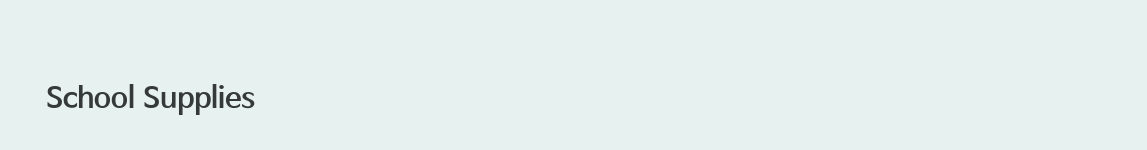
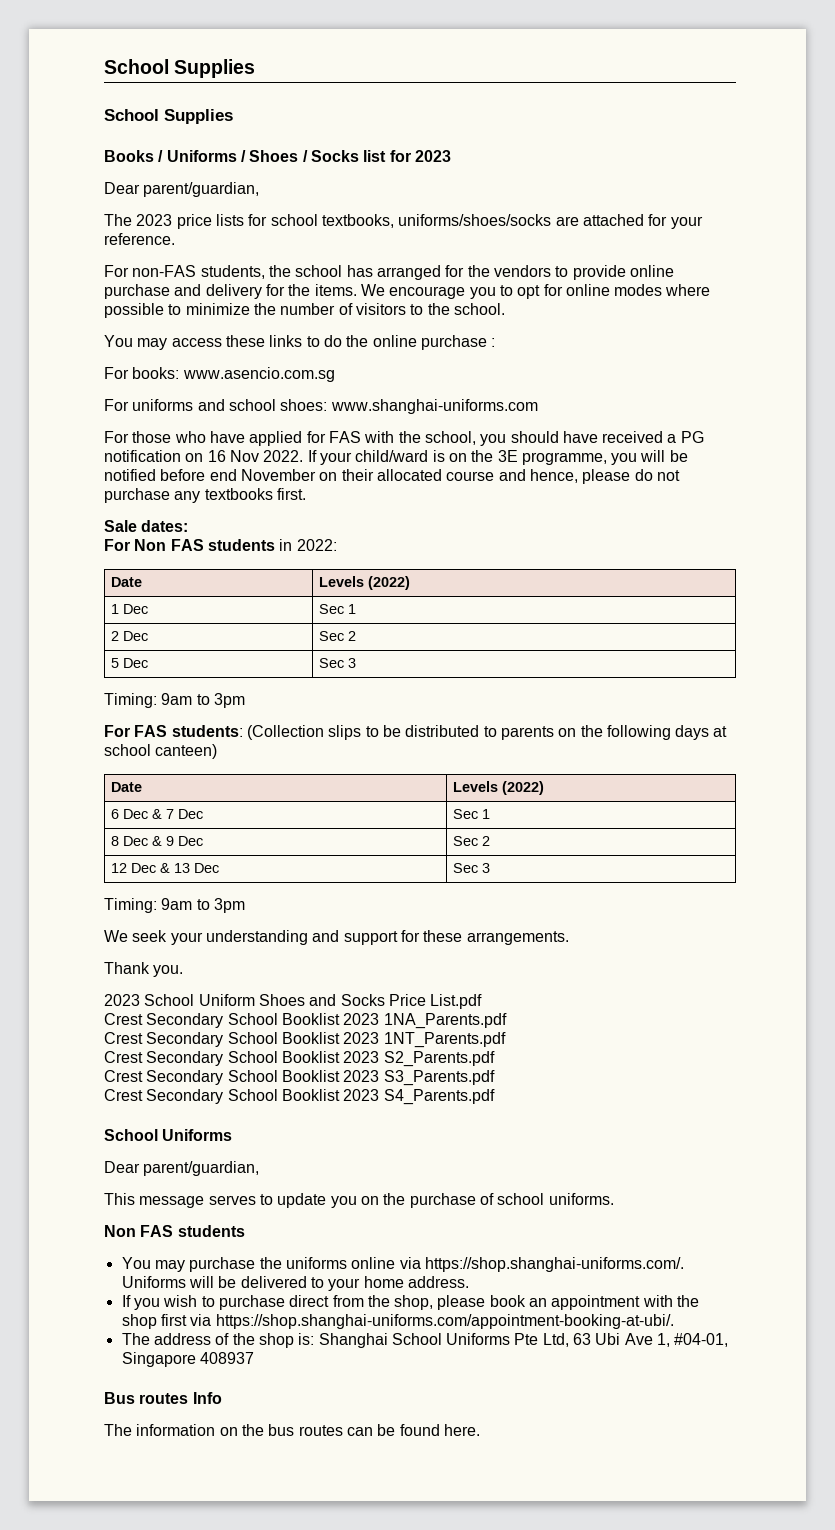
[46,83,255,115] School Supplies -> [104,59,256,78] [104,109,233,124] [104,150,451,162] [104,182,260,197] [104,214,703,229] [104,233,175,245] [104,265,674,280] [104,284,711,299] [104,303,505,318] [104,335,496,350] [104,367,335,382] [104,399,538,414] [104,431,704,446] [104,450,688,465] [104,469,680,484] [104,488,306,503] [104,520,189,532] [104,539,337,551] [110,577,142,587] [318,576,410,590] [110,604,148,614] [318,604,356,614] [110,631,148,641] [318,631,356,641] [110,658,148,668] [318,658,356,668] [104,693,245,708] [104,725,728,740] [104,744,218,759] [110,782,142,792] [452,781,544,795] [110,809,203,819] [452,809,490,819] [110,836,203,846] [452,836,490,846] [110,863,219,873] [452,863,490,873] [104,898,245,913] [104,930,569,945] [104,962,184,977] [104,994,483,1009] [104,1013,507,1029] [104,1032,506,1048] [104,1051,495,1067] [104,1070,495,1086] [104,1089,495,1105] [104,1129,233,1141] [104,1161,260,1176] [104,1193,614,1208] [104,1225,245,1237] [121,1257,684,1272] [121,1276,469,1291] [121,1295,700,1310] [121,1314,674,1329] [121,1333,729,1348] [121,1352,254,1367] [104,1392,222,1404] [104,1424,480,1436] School Supplies // School Supplies // Books / Uniforms / Shoes / Socks list for 2023 // Dear parent/guardian, // The 2023 price lists for school textbooks, uniforms/shoes/socks are attached for your reference. // For non-FAS students, the school has arranged for the vendors to provide online purchase and delivery for the items. We encourage you to opt for online modes where possible to minimize the number of visitors to the school. // You may access these links to do the online purchase : // For books: www.asencio.com.sg // For uniforms and school shoes: www.shanghai-uniforms.com // For those who have applied for FAS with the school, you should have received a PG notification on 16 Nov 2022. If your child/ward is on the 3E programme, you will be notified before end November on their allocated course and hence, please do not purchase any textbooks first. // Sale dates: // For Non FAS students in 2022: // Date | Levels (2022) // 1 Dec | Sec 1 // 2 Dec | Sec 2 // 5 Dec | Sec 3 // Timing: 9am to 3pm // For FAS students: (Collection slips to be distributed to parents on the following days at school canteen) // Date | Levels (2022) // 6 Dec & 7 Dec | Sec 1 // 8 Dec & 9 Dec | Sec 2 // 12 Dec & 13 Dec | Sec 3 // Timing: 9am to 3pm // We seek your understanding and support for these arrangements. // Thank you. // 2023 School Uniform Shoes and Socks Price List.pdf // Crest Secondary School Booklist 2023 1NA_Parents.pdf // Crest Secondary School Booklist 2023 1NT_Parents.pdf // Crest Secondary School Booklist 2023 S2_Parents.pdf // Crest Secondary School Booklist 2023 S3_Parents.pdf // Crest Secondary School Booklist 2023 S4_Parents.pdf // School Uniforms // Dear parent/guardian, // This message serves to update you on the purchase of school uniforms. // Non FAS students // You may purchase the uniforms online via https://shop.shanghai-uniforms.com/. Uniforms will be delivered to your home address. // If you wish to purchase direct from the shop, please book an appointment with the shop first via https://shop.shanghai-uniforms.com/appointment-booking-at-ubi/. // The address of the shop is: Shanghai School Uniforms Pte Ltd, 63 Ubi Ave 1, #04-01, Singapore 408937 // Bus routes Info // The information on the bus routes can be found here.

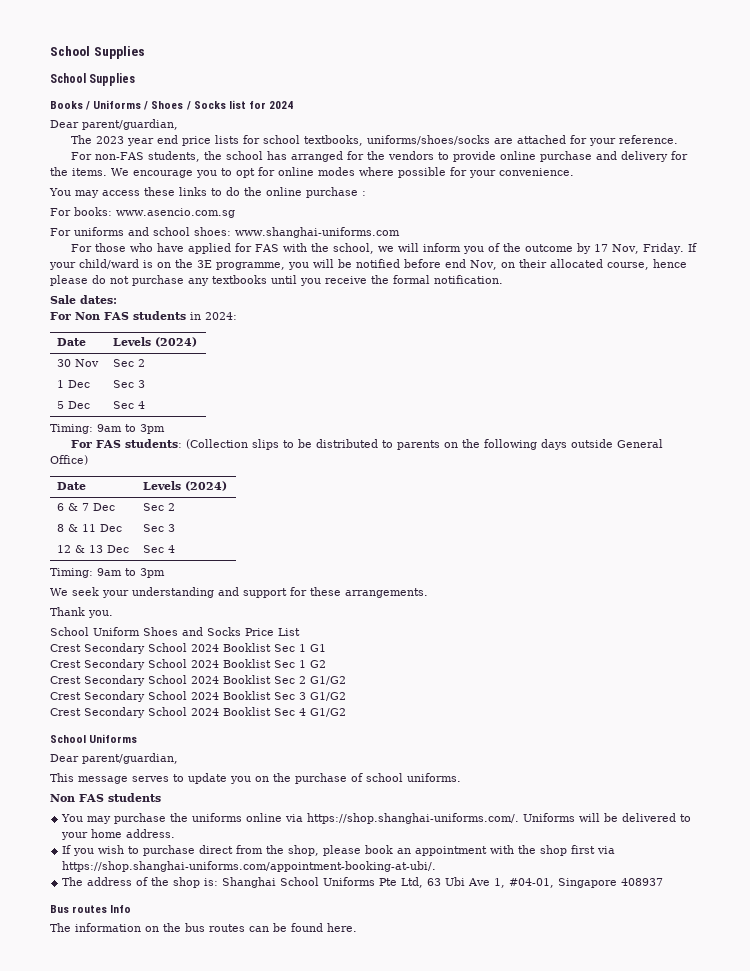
[414,150,451,162] 2023 -> [268,101,293,109] 2024
(173, 220) none -> [127,135,179,146] year end
[168,303,505,315] to minimize the number of visitors to the school. -> [450,167,574,178] for your convenience.
[480,431,704,446] [104,450,304,462] you should have received a PG notification on 16 Nov 2022. -> [378,243,685,254] we will inform you of the outcome by 17 Nov, Friday.
[240,469,316,481] November -> [470,260,497,270] Nov,
[446,469,578,483] course and hence, -> [606,259,687,270] course, hence
[276,488,306,500] first. -> [271,275,503,286] until you receive the formal notification.
[296,539,337,551] [110,577,142,587] [318,576,410,590] [110,604,148,614] [318,604,356,614] [110,631,148,641] [318,631,356,641] 2022: // Date | Levels (2022) // 1 Dec | Sec 1 // 2 Dec | Sec 2 -> [205,312,237,320] [57,338,87,346] [113,337,198,347] [57,359,100,367] [113,359,146,367] [57,380,91,388] [113,380,146,388] 2024: // Date | Levels (2024) // 30 Nov | Sec 2 // 1 Dec | Sec 3
[347,658,356,668] 3 -> [138,401,146,409] 4
[713,726,728,737] [104,744,218,759] [110,782,142,792] [452,781,544,795] at school canteen) // Date | Levels (2022) -> [571,439,664,448] [50,455,88,465] [57,482,87,490] [143,481,228,491] outside General Office) // Date | Levels (2024)
[122,809,148,819] Dec -> (65, 507) none
[481,809,490,819] 1 -> [168,503,176,511] 2
[122,836,203,846] [452,836,490,846] Dec & 9 Dec | Sec 2 -> [68,524,123,532] [143,524,176,532] & 11 Dec | Sec 3
[130,863,156,873] Dec -> (72, 549) none
[481,863,490,873] 3 -> [168,545,176,553] 4
[104,994,140,1006] 2023 -> (113, 614) none
[430,994,483,1009] [104,1013,507,1029] [104,1032,506,1048] [104,1051,495,1067] [104,1070,495,1086] [104,1089,495,1105] List.pdf // Crest Secondary School Booklist 2023 1NA_Parents.pdf // Crest Secondary School Booklist 2023 1NT_Parents.pdf // Crest Secondary School Booklist 2023 S2_Parents.pdf // Crest Secondary School Booklist 2023 S3_Parents.pdf // Crest Secondary School Booklist 2023 S4_Parents.pdf -> [278,628,300,636] [50,643,326,654] [50,659,326,670] [50,675,346,686] [50,691,346,702] [50,707,346,718] List // Crest Secondary School 2024 Booklist Sec 1 G1 // Crest Secondary School 2024 Booklist Sec 1 G2 // Crest Secondary School 2024 Booklist Sec 2 G1/G2 // Crest Secondary School 2024 Booklist Sec 3 G1/G2 // Crest Secondary School 2024 Booklist Sec 4 G1/G2

